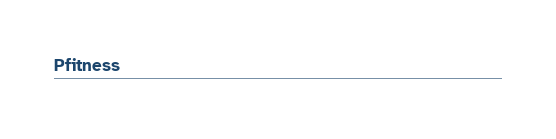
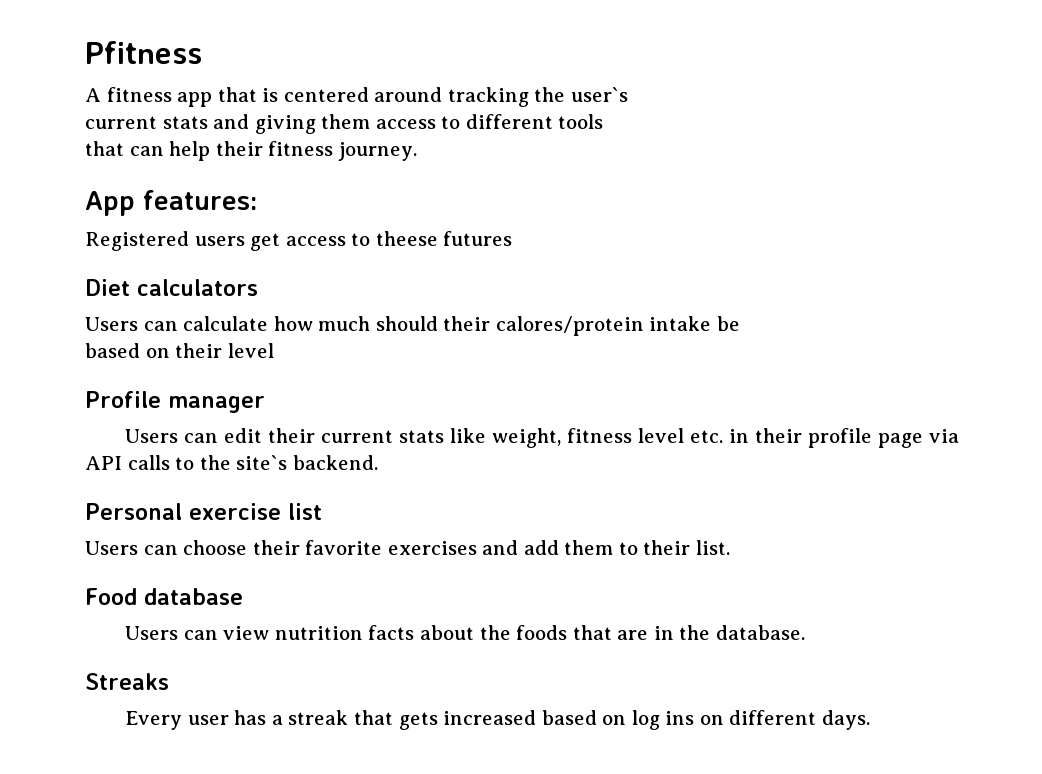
(120, 64) none -> [85,87,628,107] [85,114,604,134] [85,141,417,161] [85,190,258,216] [85,231,513,251] [85,279,258,296] [85,316,740,336] [85,343,274,358] [85,391,265,413] [125,428,959,448] [85,455,378,470] [85,503,322,520] [85,540,730,555] [85,588,243,605] [125,625,805,640] [85,673,169,690] [125,710,870,730] // A fitness app that is centered around tracking the user`s // current stats and giving them access to different tools // that can help their fitness journey. // App features: // Registered users get access to theese futures // Diet calculators // Users can calculate how much should their calores/protein intake be // based on their level // Profile manager // Users can edit their current stats like weight, fitness level etc. in their profile page via API calls to the site`s backend. // Personal exercise list // Users can choose their favorite exercises and add them to their list. // Food database // Users can view nutrition facts about the foods that are in the database. // Streaks // Every user has a streak that gets increased based on log ins on different days.

